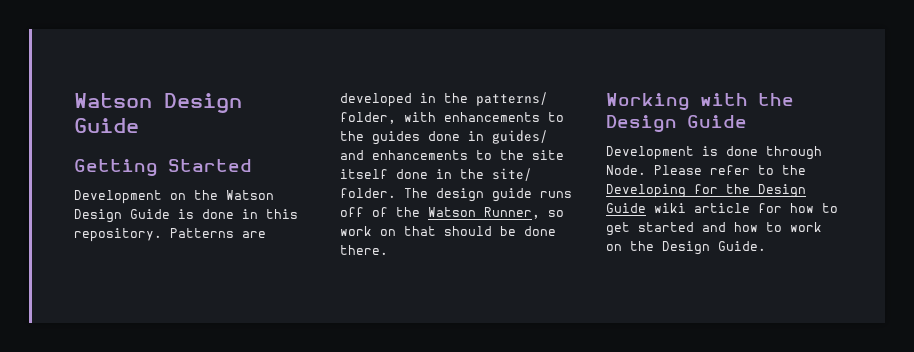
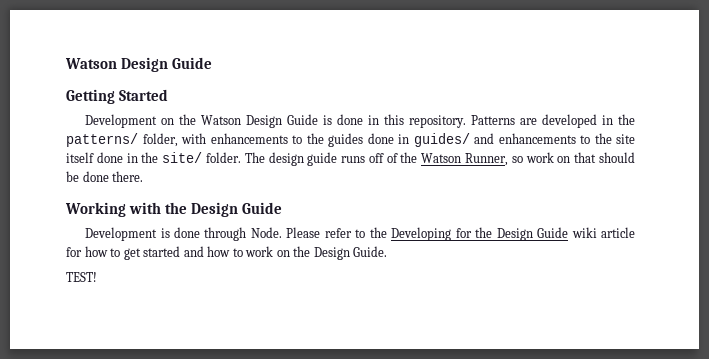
(766, 246) none -> [66,272,97,282] // TEST!

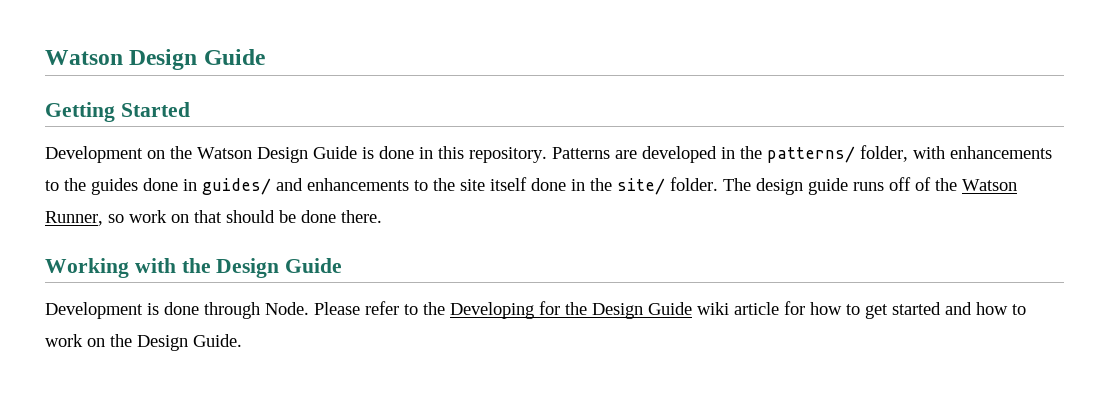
[66,272,97,282] // TEST! -> (242, 340) none

